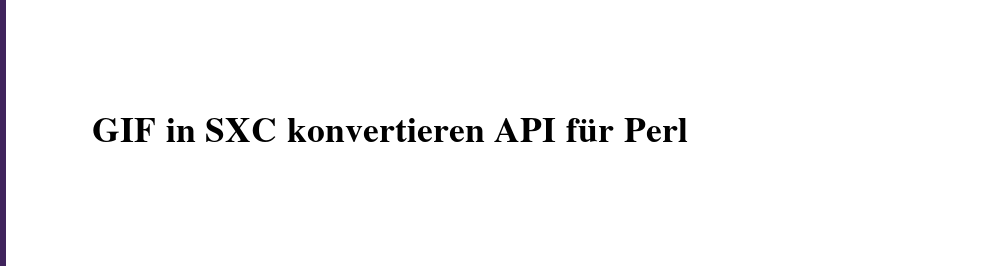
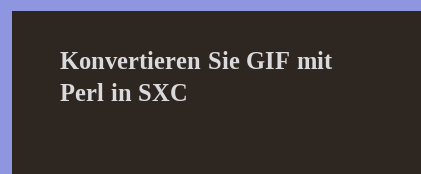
[92,118,688,142] GIF in SXC konvertieren API für Perl -> [60,51,333,69] [60,83,189,101] Konvertieren Sie GIF mit Perl in SXC

